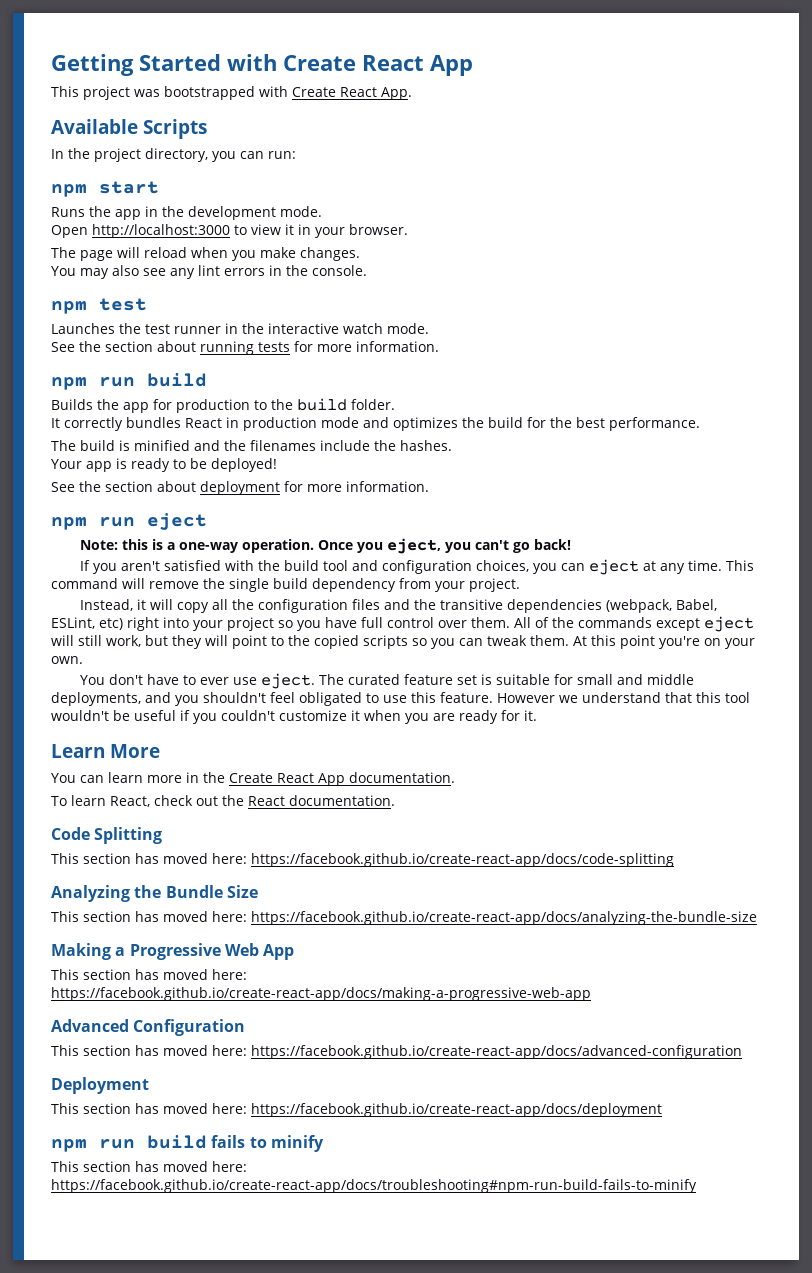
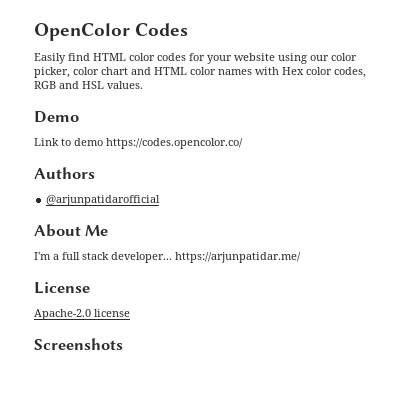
[51,54,473,76] [51,86,412,100] [51,119,208,139] [51,148,296,162] [51,181,159,197] [51,206,322,220] [51,224,408,238] [51,247,360,261] [51,265,367,279] [51,298,147,314] [51,323,429,334] [51,341,439,355] [51,373,207,390] [51,398,395,413] [51,417,700,431] [51,440,452,451] [51,458,277,472] [51,481,429,495] [51,513,207,530] [79,538,571,554] [79,559,754,575] [51,578,520,592] [79,599,717,613] [51,616,754,632] [51,635,755,649] [51,656,83,664] [79,673,694,689] [51,692,750,706] [51,710,537,724] [51,744,161,758] [51,772,455,786] [51,795,395,807] [51,827,163,844] [51,853,674,867] [51,885,258,902] [51,911,757,925] [51,943,295,960] [51,969,247,980] [51,987,591,1001] [51,1019,246,1036] [51,1045,742,1059] [51,1077,149,1094] [51,1103,662,1117] [51,1135,324,1152] [51,1161,247,1172] [51,1179,697,1193] Getting Started with Create React App // This project was bootstrapped with Create React App. // Available Scripts // In the project directory, you can run: // npm start // Runs the app in the development mode. // Open http://localhost:3000 to view it in your browser. // The page will reload when you make changes. // You may also see any lint errors in the console. // npm test // Launches the test runner in the interactive watch mode. // See the section about running tests for more information. // npm run build // Builds the app for production to the build folder. // It correctly bundles React in production mode and optimizes the build for the best performance. // The build is minified and the filenames include the hashes. // Your app is ready to be deployed! // See the section about deployment for more information. // npm run eject // Note: this is a one-way operation. Once you eject, you can't go back! // If you aren't satisfied with the build tool and configuration choices, you can eject at any time. This command will remove the single build dependency from your project. // Instead, it will copy all the configuration files and the transitive dependencies (webpack, Babel, ESLint, etc) right into your project so you have full control over them. All of the commands except eject will still work, but they will point to the copied scripts so you can tweak them. At this point you're on your own. // You don't have to ever use eject. The curated feature set is suitable for small and middle deployments, and you shouldn't feel obligated to use this feature. However we understand that this tool wouldn't be useful if you couldn't customize it when you are ready for it. // Learn More // You can learn more in the Create React App documentation. // To learn React, check out the React documentation. // Code Splitting // This section has moved here: https://facebook.github.io/create-react-app/docs/code-splitting // Analyzing the Bundle Size // This section has moved here: https://facebook.github.io/create-react-app/docs/analyzing-the-bundle-size // Making a Progressive Web App // This section has moved here: https://facebook.github.io/create-react-app/docs/making-a-progressive-web-app // Advanced Configuration // This section has moved here: https://facebook.github.io/create-react-app/docs/advanced-configuration // Deployment // This section has moved here: https://facebook.github.io/create-react-app/docs/deployment // npm run build fails to minify // This section has moved here: https://facebook.github.io/create-react-app/docs/troubleshooting#npm-run-build-fails-to-minify -> [34,23,189,41] [34,53,357,64] [34,67,366,78] [34,81,143,89] [34,111,79,123] [34,138,243,149] [34,167,95,179] [46,195,161,206] [34,224,109,237] [34,252,301,263] [34,282,90,294] [34,309,130,320] [34,338,123,350] OpenColor Codes // Easily find HTML color codes for your website using our color picker, color chart and HTML color names with Hex color codes, RGB and HSL values. // Demo // Link to demo https://codes.opencolor.co/ // Authors // @arjunpatidarofficial // About Me // I'm a full stack developer... https://arjunpatidar.me/ // License // Apache-2.0 license // Screenshots

